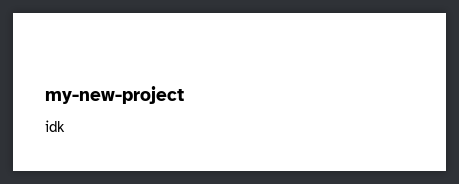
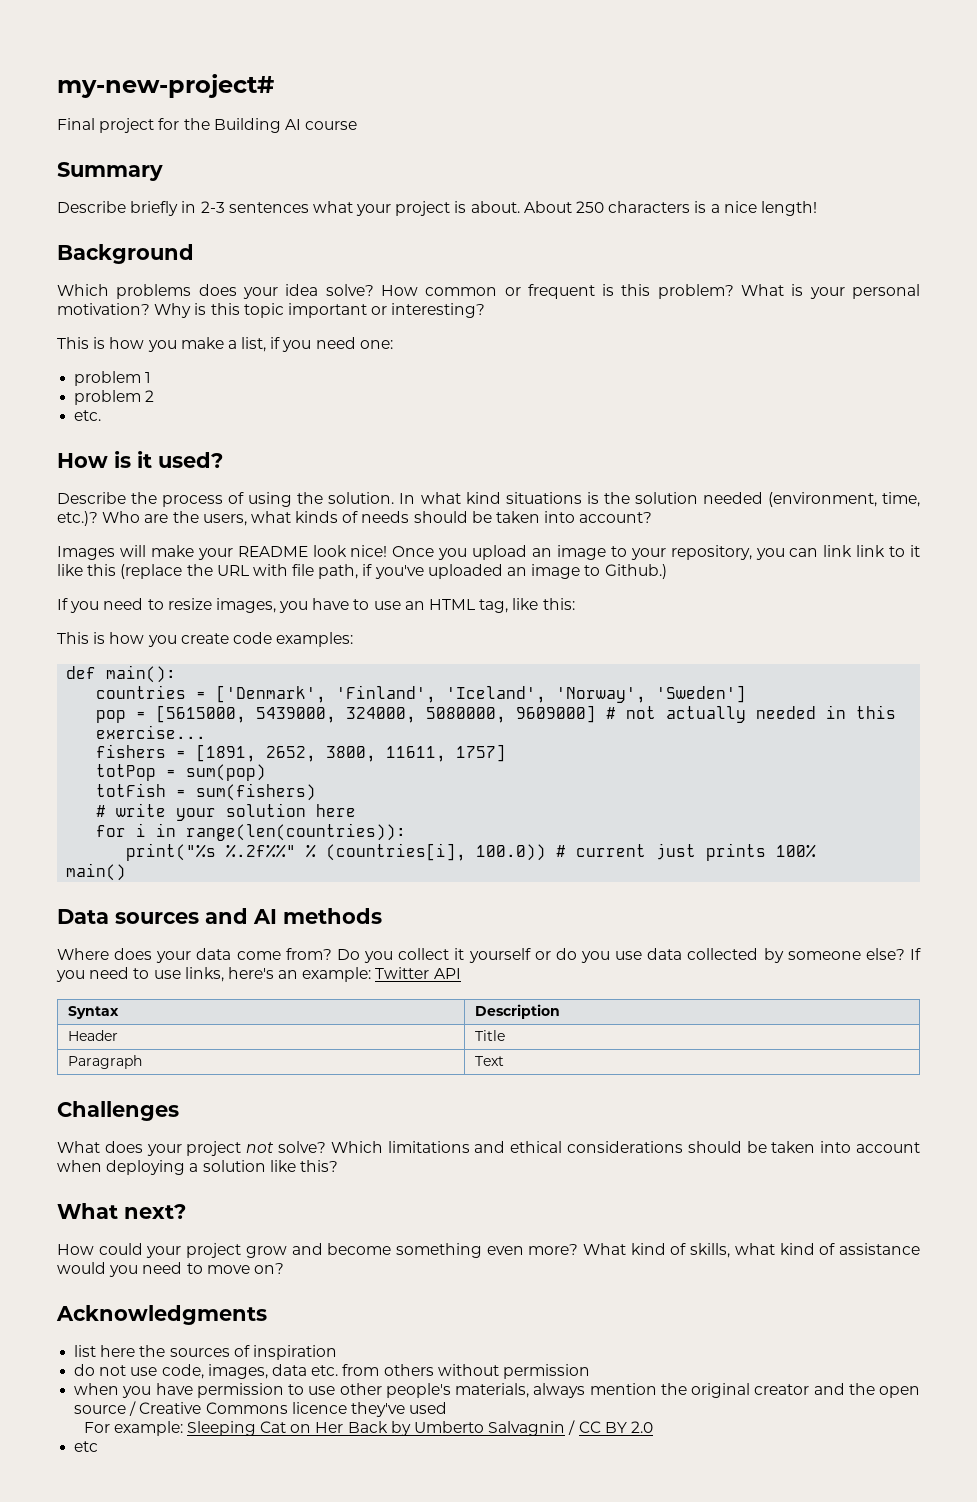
[45,86,184,104] [45,120,65,132] my-new-project // idk -> [57,74,274,98] [57,118,358,133] [57,162,163,181] [57,201,817,216] [57,244,194,264] [57,284,920,299] [57,303,486,318] [57,337,393,352] [74,371,152,386] [74,390,155,405] [74,410,102,421] [57,451,223,468] [57,492,920,507] [57,511,653,526] [57,545,920,560] [57,564,667,579] [57,598,575,613] [57,632,354,647] [66,665,177,683] [96,685,747,703] [96,705,897,723] [96,725,207,739] [96,744,507,762] [96,764,267,781] [96,783,317,801] [96,803,357,821] [96,823,407,841] [126,843,817,861] [66,863,127,881] [57,908,382,924] [57,948,921,963] [56,967,461,982] [68,1006,120,1019] [475,1004,561,1019] [68,1030,119,1041] [475,1030,506,1041] [68,1055,143,1069] [475,1056,505,1066] [57,1101,179,1121] [57,1141,920,1156] [57,1160,338,1175] [57,1203,186,1219] [57,1243,921,1258] [57,1262,284,1277] [56,1305,267,1325] [74,1345,337,1360] [74,1364,590,1379] [74,1383,921,1398] [74,1401,448,1417] [83,1420,653,1436] [74,1441,99,1452] my-new-project# // Final project for the Building AI course // Summary // Describe briefly in 2-3 sentences what your project is about. About 250 characters is a nice length! // Background // Which problems does your idea solve? How common or frequent is this problem? What is your personal motivation? Why is this topic important or interesting? // This is how you make a list, if you need one: // problem 1 // problem 2 // etc. // How is it used? // Describe the process of using the solution. In what kind situations is the solution needed (environment, time, etc.)? Who are the users, what kinds of needs should be taken into account? // Images will make your README look nice! Once you upload an image to your repository, you can link link to it like this (replace the URL with file path, if you've uploaded an image to Github.) // If you need to resize images, you have to use an HTML tag, like this: // This is how you create code examples: // def main(): // countries = ['Denmark', 'Finland', 'Iceland', 'Norway', 'Sweden'] // pop = [5615000, 5439000, 324000, 5080000, 9609000] # not actually needed in this exercise... // fishers = [1891, 2652, 3800, 11611, 1757] // totPop = sum(pop) // totFish = sum(fishers) // # write your solution here // for i in range(len(countries)): // print("%s %.2f%%" % (countries[i], 100.0)) # current just prints 100% // main() // Data sources and AI methods // Where does your data come from? Do you collect it yourself or do you use data collected by someone else? If you need to use links, here's an example: Twitter API // Syntax | Description // Header | Title // Paragraph | Text // Challenges // What does your project not solve? Which limitations and ethical considerations should be taken into account when deploying a solution like this? // What next? // How could your project grow and become something even more? What kind of skills, what kind of assistance would you need to move on? // Acknowledgments // list here the sources of inspiration // do not use code, images, data etc. from others without permission // when you have permission to use other people's materials, always mention the original creator and the open source / Creative Commons licence they've used // For example: Sleeping Cat on Her Back by Umberto Salvagnin / CC BY 2.0 // etc

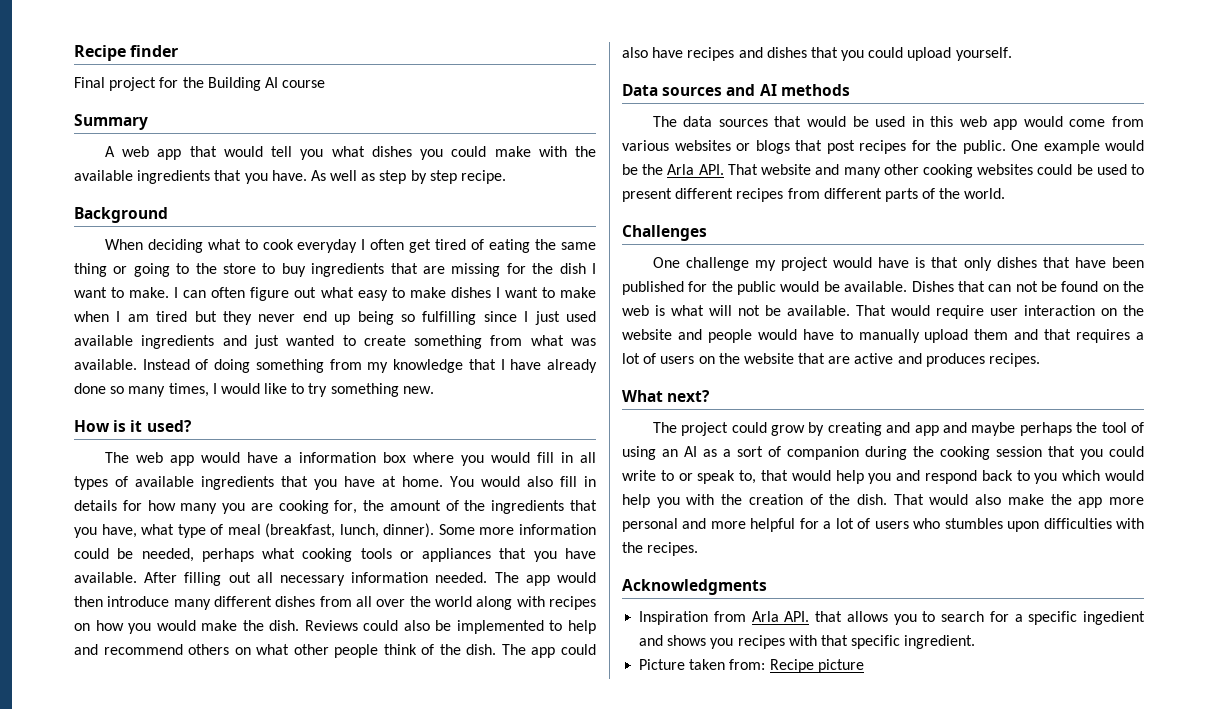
[57,74,274,98] my-new-project# -> [74,45,179,61] Recipe finder
[57,201,817,216] [57,244,194,264] [57,284,920,299] [57,303,486,318] [57,337,393,352] [74,371,152,386] [74,390,155,405] [74,410,102,421] [57,451,223,468] [57,492,920,507] [57,511,653,526] [57,545,920,560] [57,564,667,579] [57,598,575,613] [57,632,354,647] [66,665,177,683] [96,685,747,703] [96,705,897,723] [96,725,207,739] [96,744,507,762] [96,764,267,781] [96,783,317,801] [96,803,357,821] [96,823,407,841] [126,843,817,861] [66,863,127,881] Describe briefly in 2-3 sentences what your project is about. About 250 characters is a nice length! // Background // Which problems does your idea solve? How common or frequent is this problem? What is your personal motivation? Why is this topic important or interesting? // This is how you make a list, if you need one: // problem 1 // problem 2 // etc. // How is it used? // Describe the process of using the solution. In what kind situations is the solution needed (environment, time, etc.)? Who are the users, what kinds of needs should be taken into account? // Images will make your README look nice! Once you upload an image to your repository, you can link link to it like this (replace the URL with file path, if you've uploaded an image to Github.) // If you need to resize images, you have to use an HTML tag, like this: // This is how you create code examples: // def main(): // countries = ['Denmark', 'Finland', 'Iceland', 'Norway', 'Sweden'] // pop = [5615000, 5439000, 324000, 5080000, 9609000] # not actually needed in this exercise... // fishers = [1891, 2652, 3800, 11611, 1757] // totPop = sum(pop) // totFish = sum(fishers) // # write your solution here // for i in range(len(countries)): // print("%s %.2f%%" % (countries[i], 100.0)) # current just prints 100% // main() -> [104,146,596,160] [74,170,507,184] [74,207,168,223] [104,239,596,253] [74,263,596,277] [74,287,596,301] [74,311,596,325] [74,335,597,349] [74,359,598,373] [74,383,434,397] [74,420,192,432] [104,452,596,466] [74,476,596,490] [74,500,597,514] [74,523,596,538] [74,548,596,562] [74,572,596,586] [74,596,596,610] [74,620,596,634] [74,644,596,658] [622,47,1012,61] A web app that would tell you what dishes you could make with the available ingredients that you have. As well as step by step recipe. // Background // When deciding what to cook everyday I often get tired of eating the same thing or going to the store to buy ingredients that are missing for the dish I want to make. I can often figure out what easy to make dishes I want to make when I am tired but they never end up being so fulfilling since I just used available ingredients and just wanted to create something from what was available. Instead of doing something from my knowledge that I have already done so many times, I would like to try something new. // How is it used? // The web app would have a information box where you would fill in all types of available ingredients that you have at home. You would also fill in details for how many you are cooking for, the amount of the ingredients that you have, what type of meal (breakfast, lunch, dinner). Some more information could be needed, perhaps what cooking tools or appliances that you have available. After filling out all necessary information needed. The app would then introduce many different dishes from all over the world along with recipes on how you would make the dish. Reviews could also be implemented to help and recommend others on what other people think of the dish. The app could also have recipes and dishes that you could upload yourself.
[57,948,921,963] [56,967,461,982] [68,1006,120,1019] [475,1004,561,1019] [68,1030,119,1041] [475,1030,506,1041] [68,1055,143,1069] [475,1056,505,1066] [57,1101,179,1121] [57,1141,920,1156] [57,1160,338,1175] [57,1203,186,1219] [57,1243,921,1258] [57,1262,284,1277] [56,1305,267,1325] [74,1345,337,1360] [74,1364,590,1379] [74,1383,921,1398] [74,1401,448,1417] [83,1420,653,1436] [74,1441,99,1452] Where does your data come from? Do you collect it yourself or do you use data collected by someone else? If you need to use links, here's an example: Twitter API // Syntax | Description // Header | Title // Paragraph | Text // Challenges // What does your project not solve? Which limitations and ethical considerations should be taken into account when deploying a solution like this? // What next? // How could your project grow and become something even more? What kind of skills, what kind of assistance would you need to move on? // Acknowledgments // list here the sources of inspiration // do not use code, images, data etc. from others without permission // when you have permission to use other people's materials, always mention the original creator and the open source / Creative Commons licence they've used // For example: Sleeping Cat on Her Back by Umberto Salvagnin / CC BY 2.0 // etc -> [652,116,1144,130] [622,140,1144,154] [622,164,1144,178] [622,188,1006,202] [622,225,707,241] [652,257,1144,271] [622,281,1144,295] [622,305,1144,319] [622,329,1144,343] [622,353,1041,367] [622,390,711,402] [652,422,1144,436] [622,446,1144,460] [622,470,1144,484] [622,494,1144,508] [622,518,1144,532] [622,542,699,556] [622,579,767,595] [639,611,1145,625] [639,635,976,649] [639,659,864,673] The data sources that would be used in this web app would come from various websites or blogs that post recipes for the public. One example would be the Arla API. That website and many other cooking websites could be used to present different recipes from different parts of the world. // Challenges // One challenge my project would have is that only dishes that have been published for the public would be available. Dishes that can not be found on the web is what will not be available. That would require user interaction on the website and people would have to manually upload them and that requires a lot of users on the website that are active and produces recipes. // What next? // The project could grow by creating and app and maybe perhaps the tool of using an AI as a sort of companion during the cooking session that you could write to or speak to, that would help you and respond back to you which would help you with the creation of the dish. That would also make the app more personal and more helpful for a lot of users who stumbles upon difficulties with the recipes. // Acknowledgments // Inspiration from Arla API. that allows you to search for a specific ingedient and shows you recipes with that specific ingredient. // Picture taken from: Recipe picture

